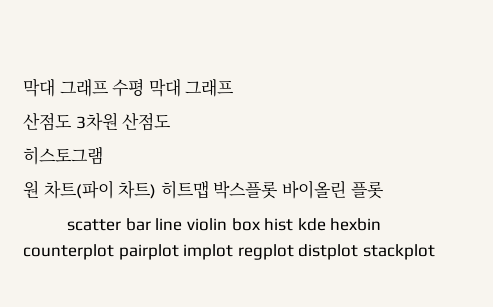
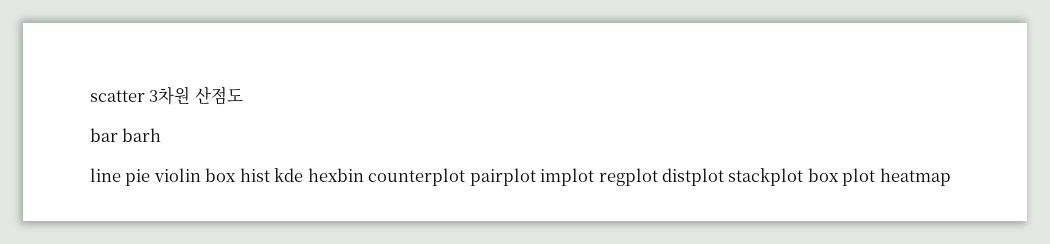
[23,78,235,97] [23,112,172,131] [23,146,103,165] [23,180,384,199] [67,218,183,231] 막대 그래프 수평 막대 그래프 // 산점도 3차원 산점도 // 히스토그램 // 원 차트(파이 차트) 히트맵 박스플롯 바이올린 플롯 // scatter bar line -> [90,86,243,105] [90,128,162,142] [90,168,151,186] scatter 3차원 산점도 // bar barh // line pie
(435, 252) none -> [807,168,951,186] box plot heatmap

